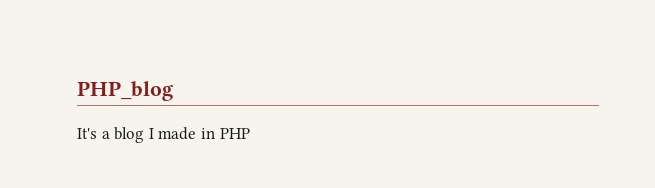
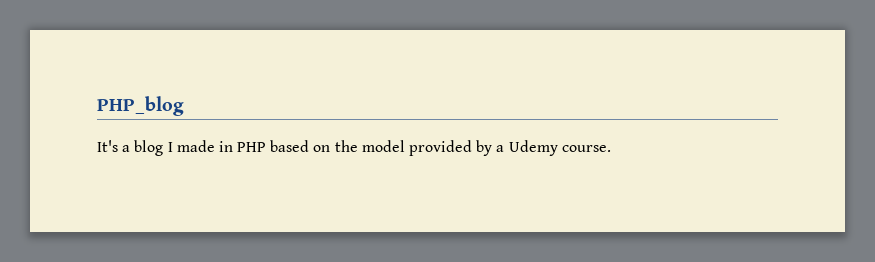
(250, 133) none -> [270,140,611,156] based on the model provided by a Udemy course.

